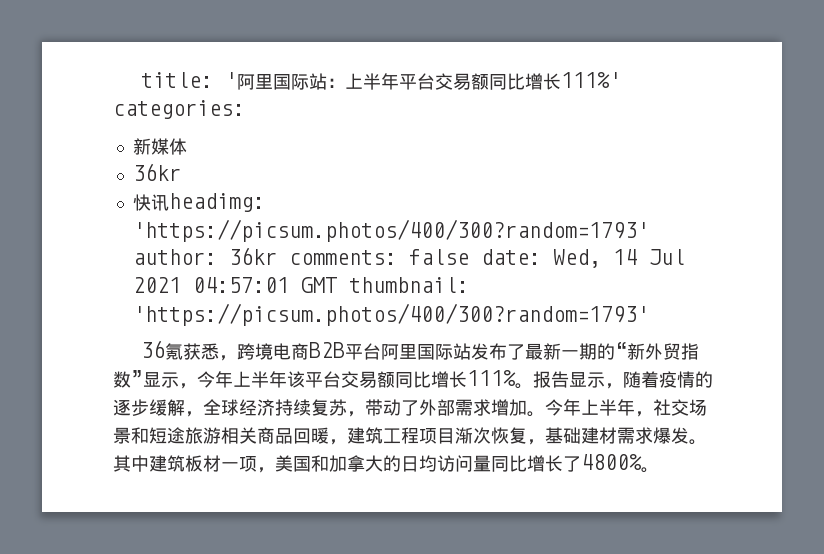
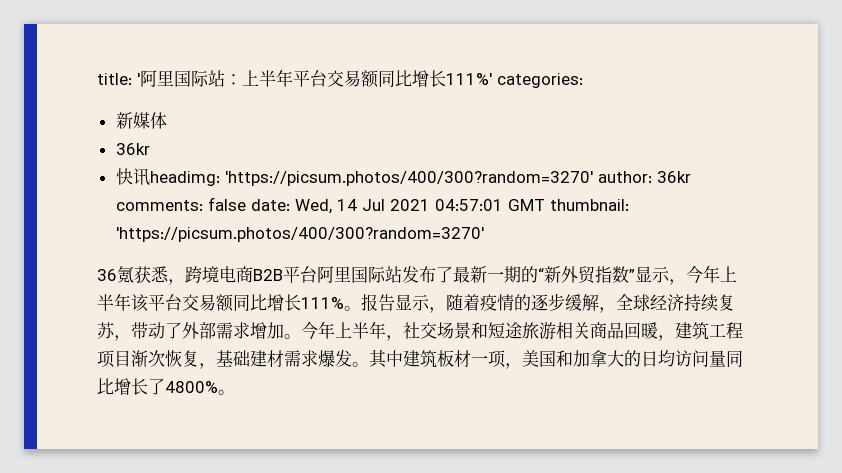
[132,219,649,242] 'https://picsum.photos/400/300?random=1793' -> [224,171,593,186] 'https://picsum.photos/400/300?random=3270'
[132,303,649,326] 'https://picsum.photos/400/300?random=1793' -> [115,227,484,242] 'https://picsum.photos/400/300?random=3270'

